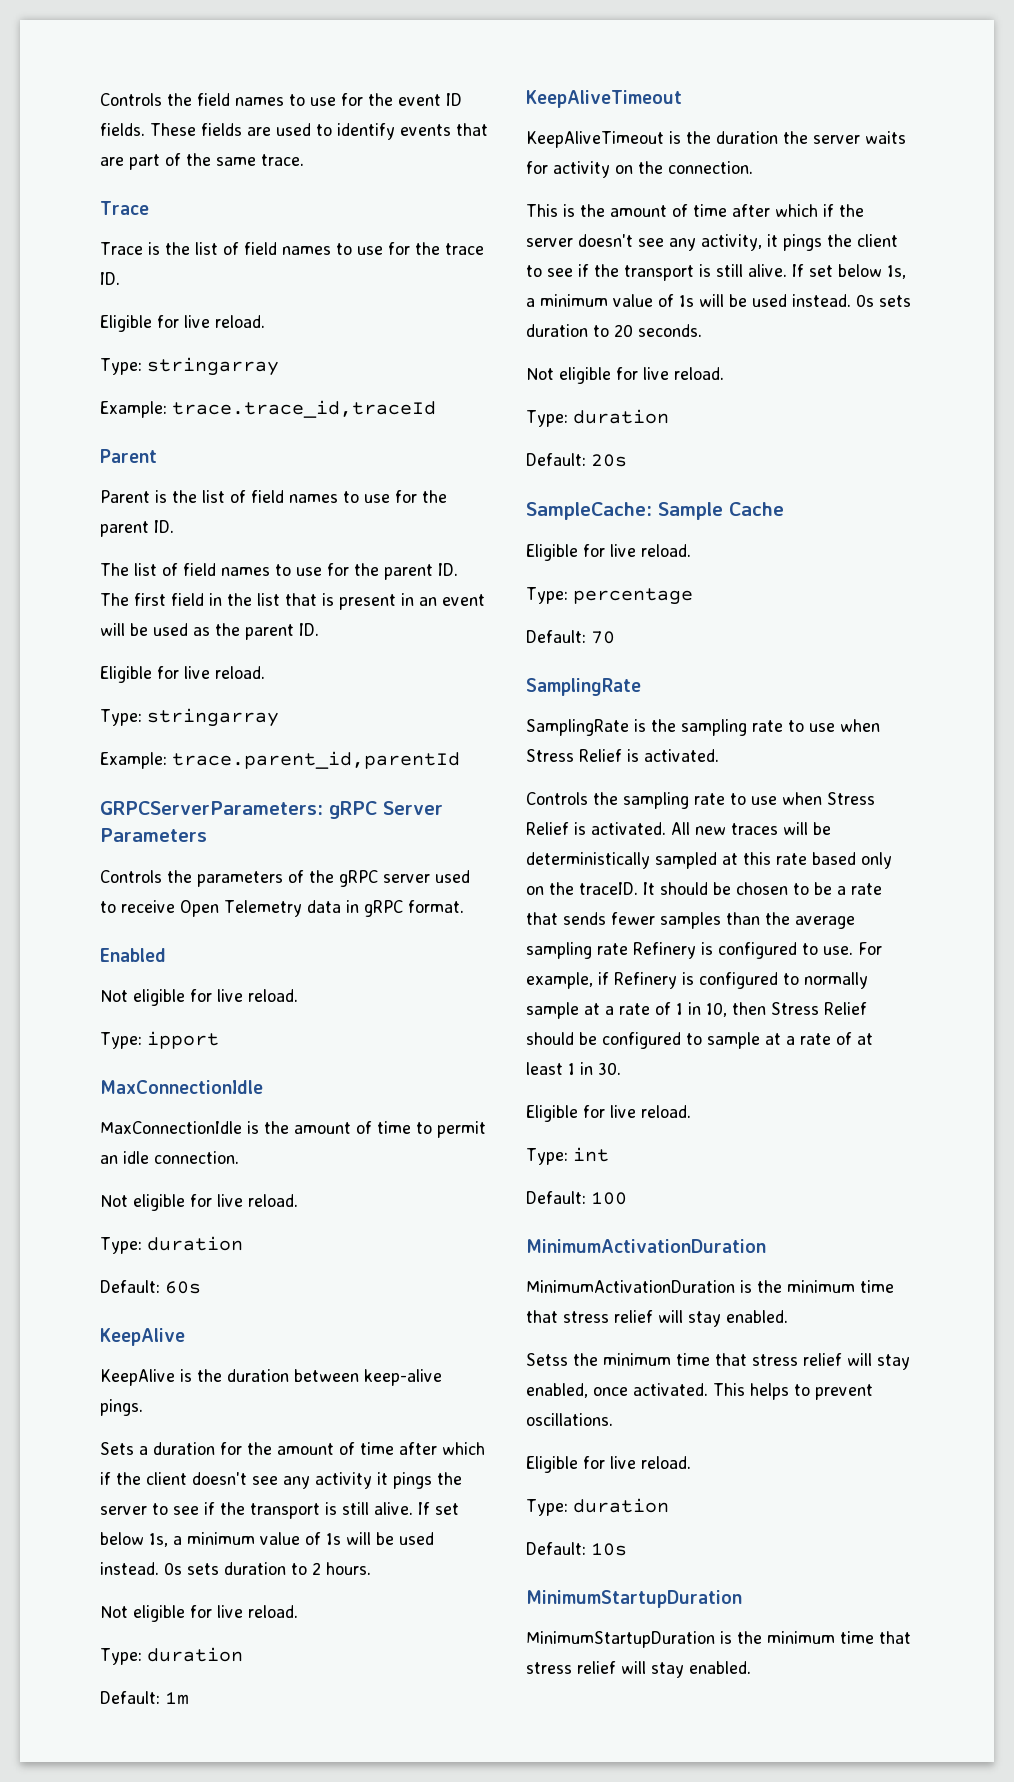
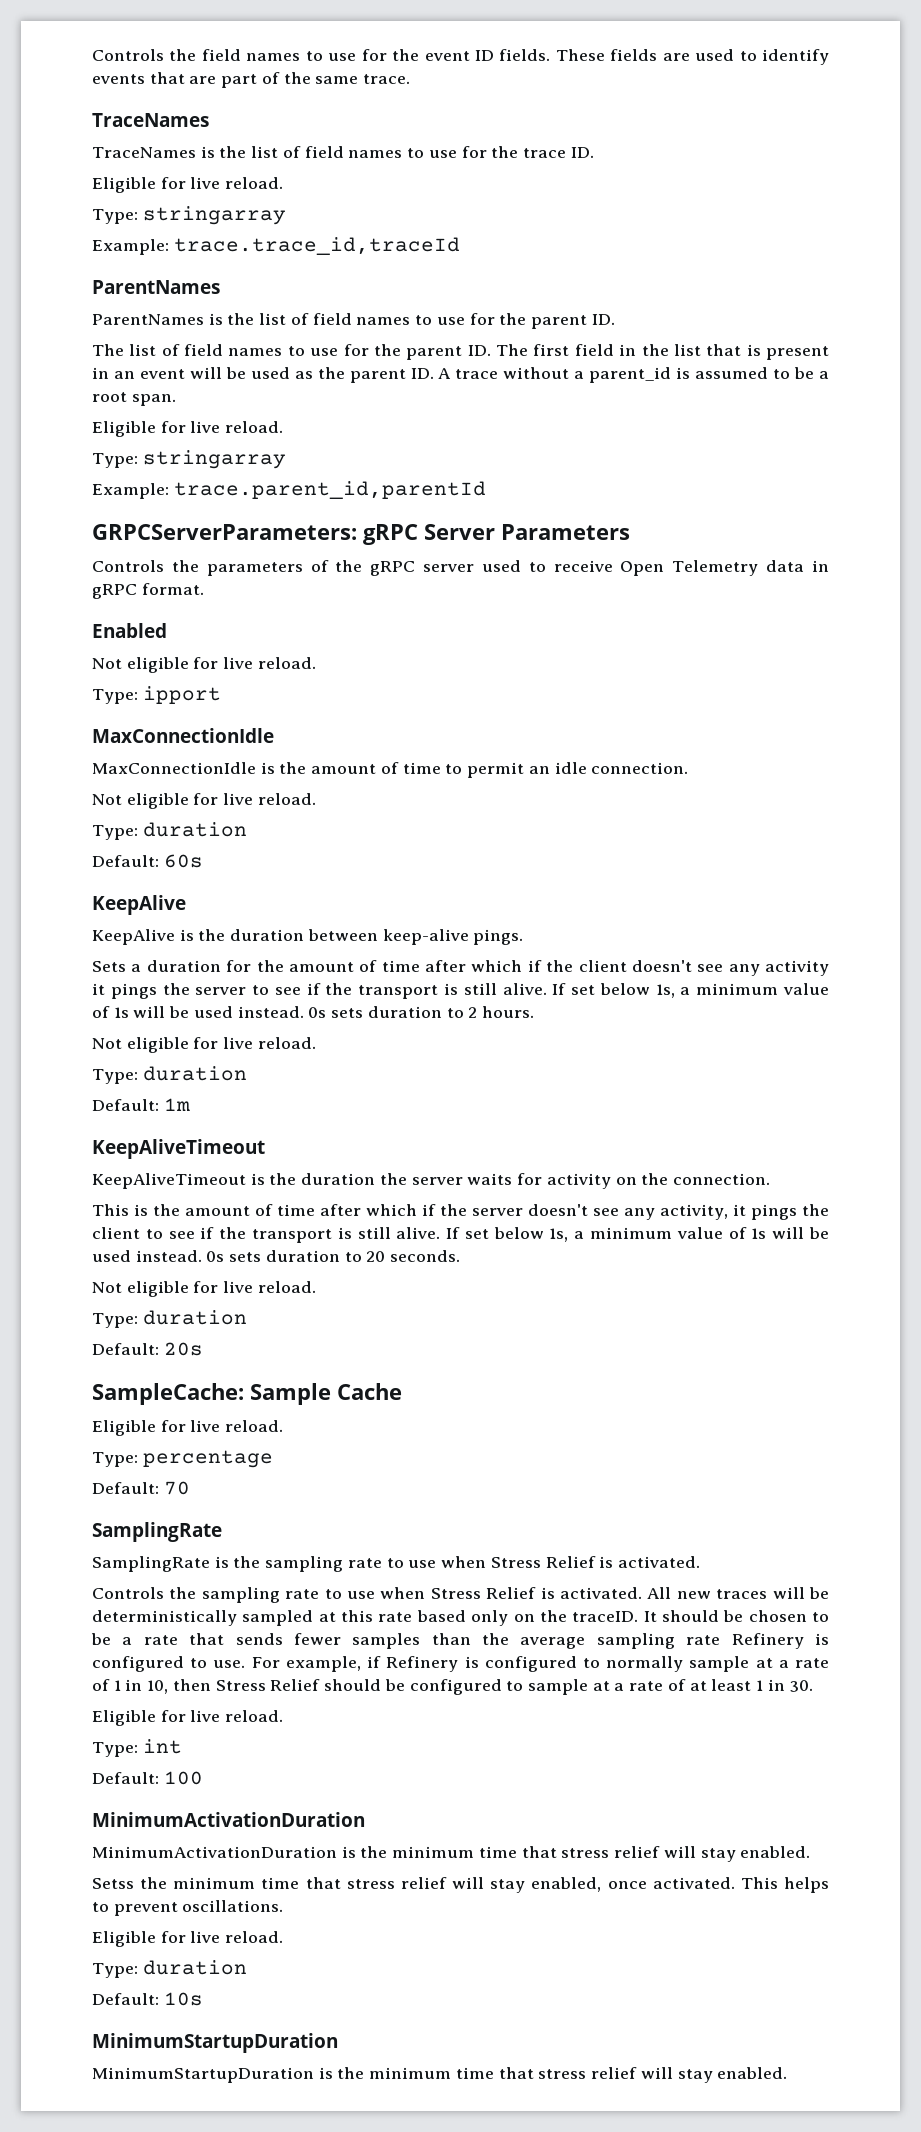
[100,201,149,215] [100,242,143,255] Trace // Trace -> [92,113,209,127] [92,147,196,158] TraceNames // TraceNames
[100,449,157,463] [100,490,150,503] Parent // Parent -> [92,280,220,294] [92,314,204,325] ParentNames // ParentNames
(319, 629) none -> [438,367,829,383] [92,392,176,406] A trace without a parent_id is assumed to be a root span.

